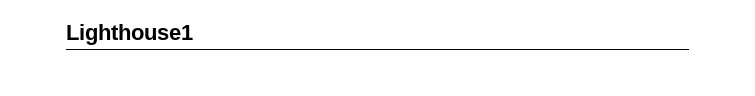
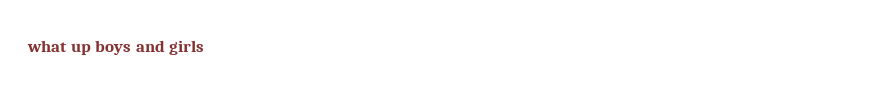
[66,24,193,45] Lighthouse1 -> [27,40,205,55] what up boys and girls

